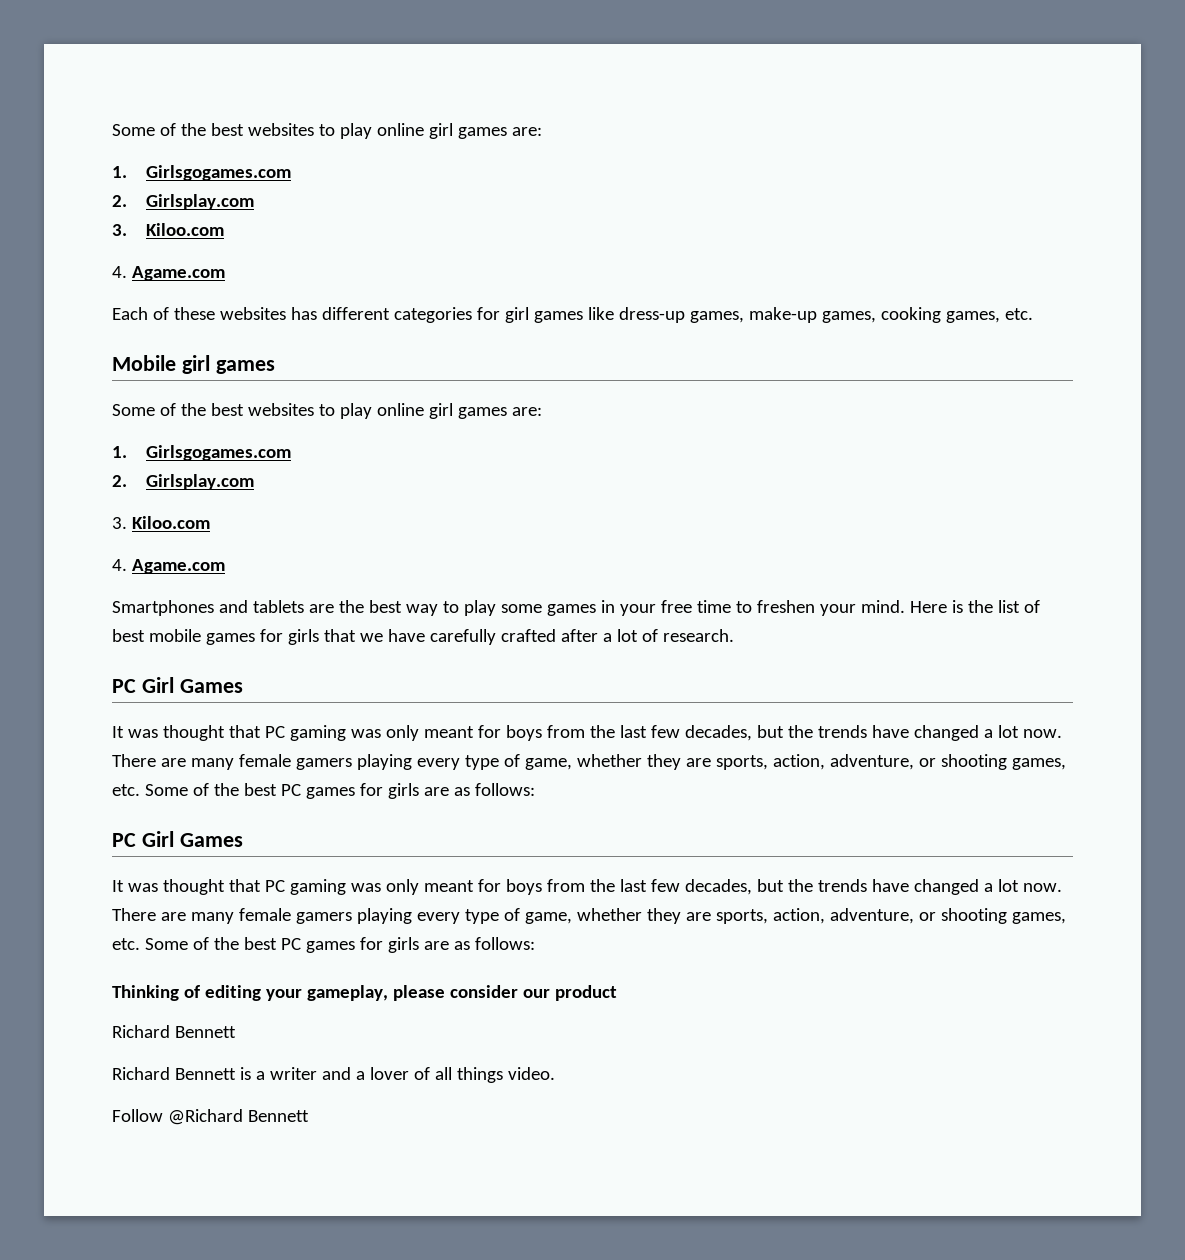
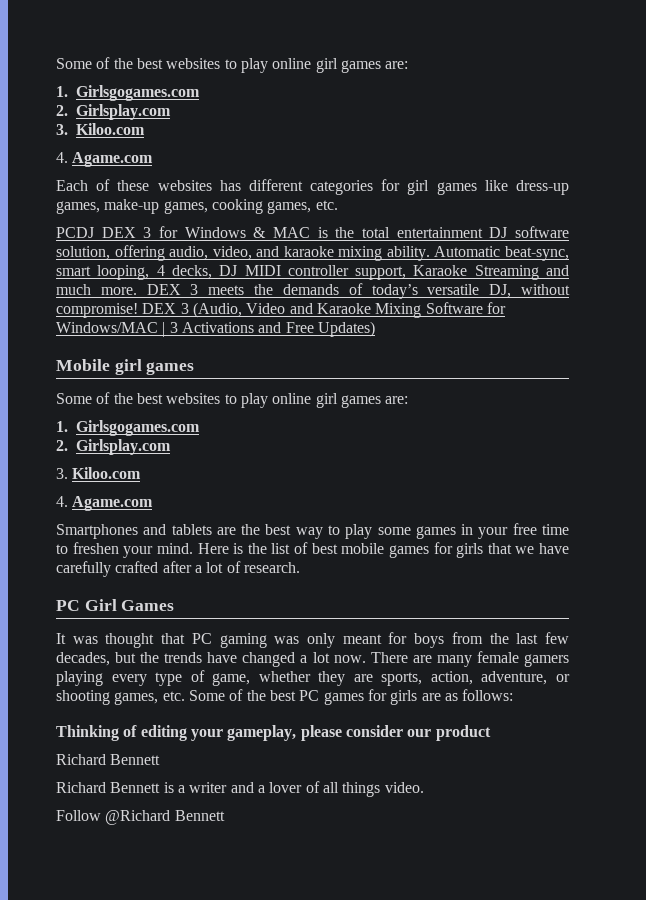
(1033, 314) none -> [56,226,570,238] [56,245,569,261] [56,265,570,280] [56,283,570,299] [56,302,506,318] [56,321,375,337] // PCDJ DEX 3 for Windows & MAC is the total entertainment DJ software solution, offering audio, video, and karaoke mixing ability. Automatic beat-sync, smart looping, 4 decks, DJ MIDI controller support, Karaoke Streaming and much more. DEX 3 meets the demands of today’s versatile DJ, without compromise! DEX 3 (Audio, Video and Karaoke Mixing Software for Windows/MAC | 3 Activations and Free Updates)
[112,831,243,847] [112,879,1062,895] [112,908,1066,924] [112,937,535,953] // PC Girl Games // It was thought that PC gaming was only meant for boys from the last few decades, but the trends have changed a lot now. There are many female gamers playing every type of game, whether they are sports, action, adventure, or shooting games, etc. Some of the best PC games for girls are as follows: -> (514, 695) none

